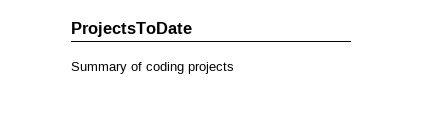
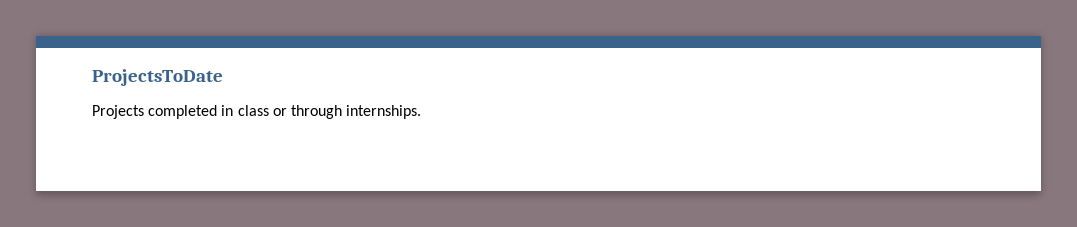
[71,62,234,74] Summary of coding projects -> [92,105,422,119] Projects completed in class or through internships.

